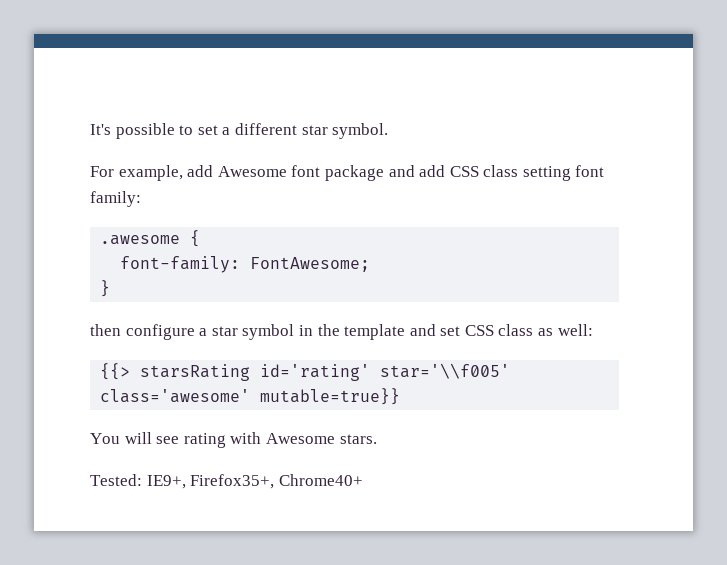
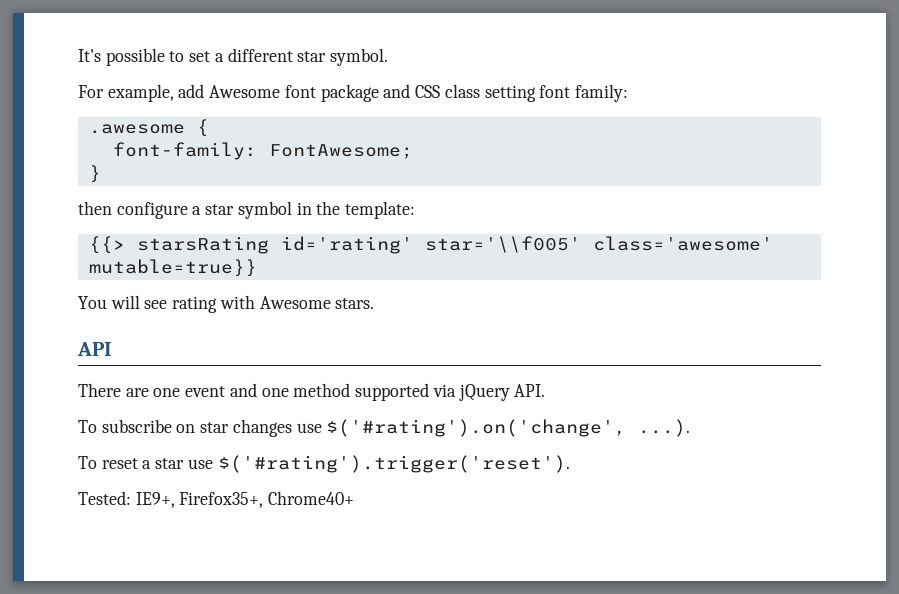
[419,165,446,177] add -> (411, 91) none
[344,324,593,340] template and set CSS class as well: -> [345,201,416,219] template:
(377, 439) none -> [77,342,112,356] [78,383,546,401] [78,419,691,437] [78,455,570,473] // API // There are one event and one method supported via jQuery API. // To subscribe on star changes use $('#rating').on('change', ...). // To reset a star use $('#rating').trigger('reset').

